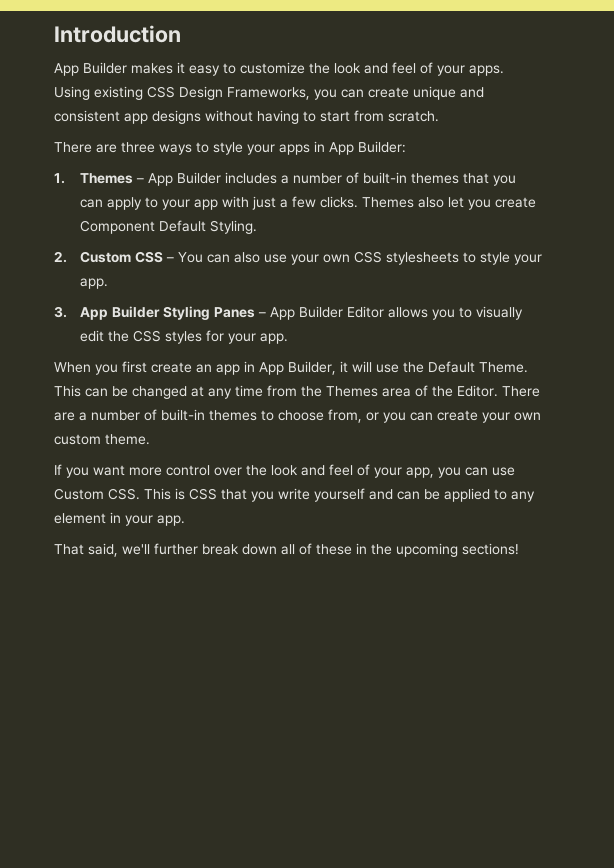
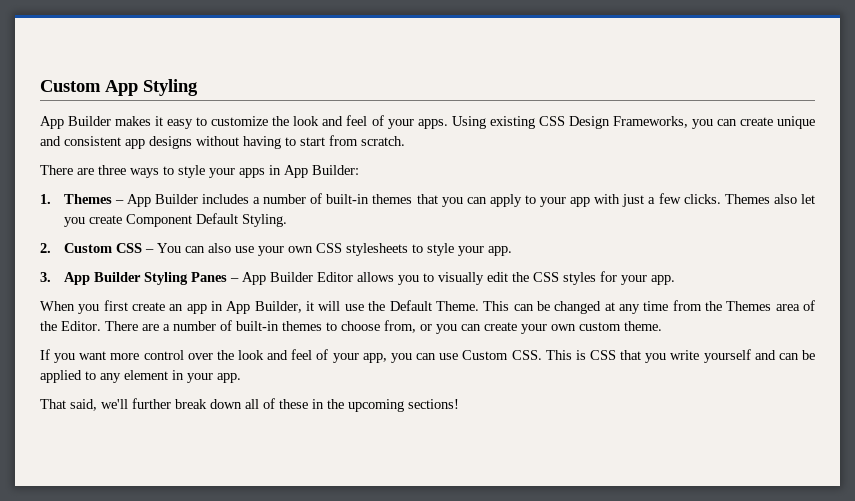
[54,25,181,43] Introduction -> [40,79,198,96] Custom App Styling

